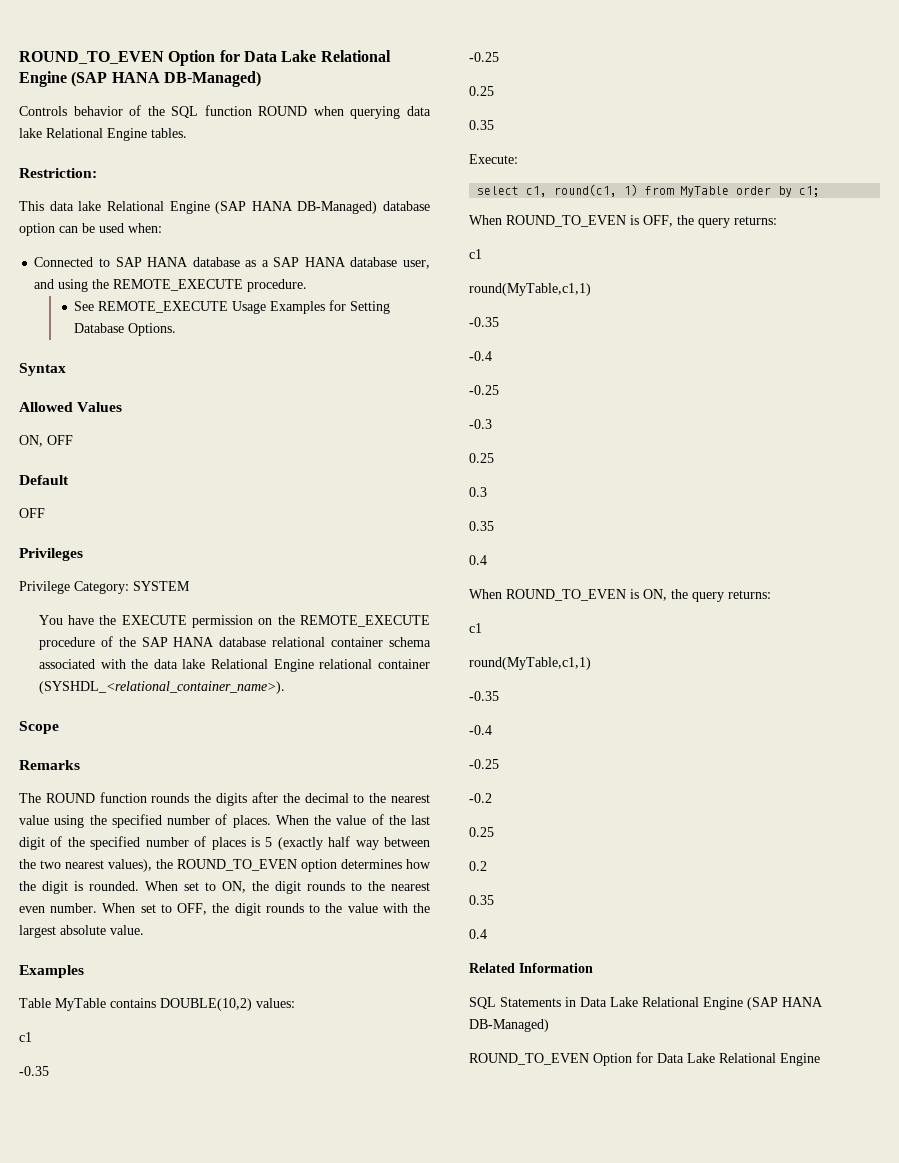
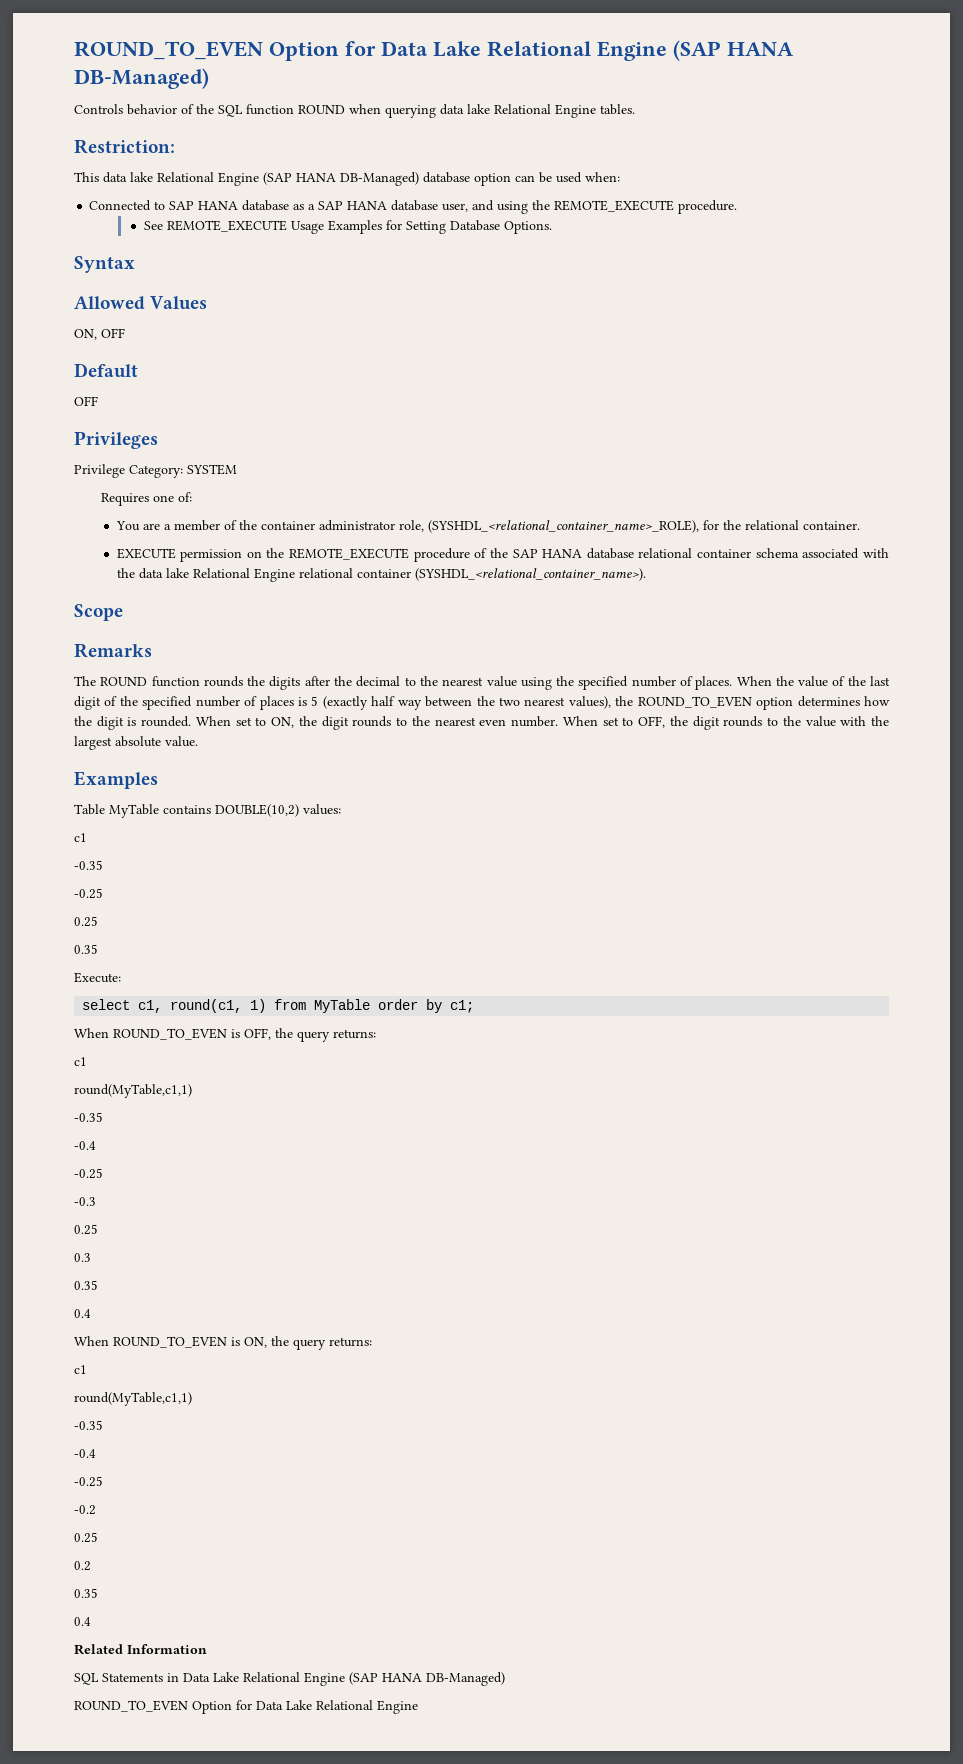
[38,615,117,625] You have the -> [101,492,193,506] [115,520,860,533] Requires one of: // You are a member of the container administrator role, (SYSHDL_<relational_container_name>_ROLE), for the relational container. //

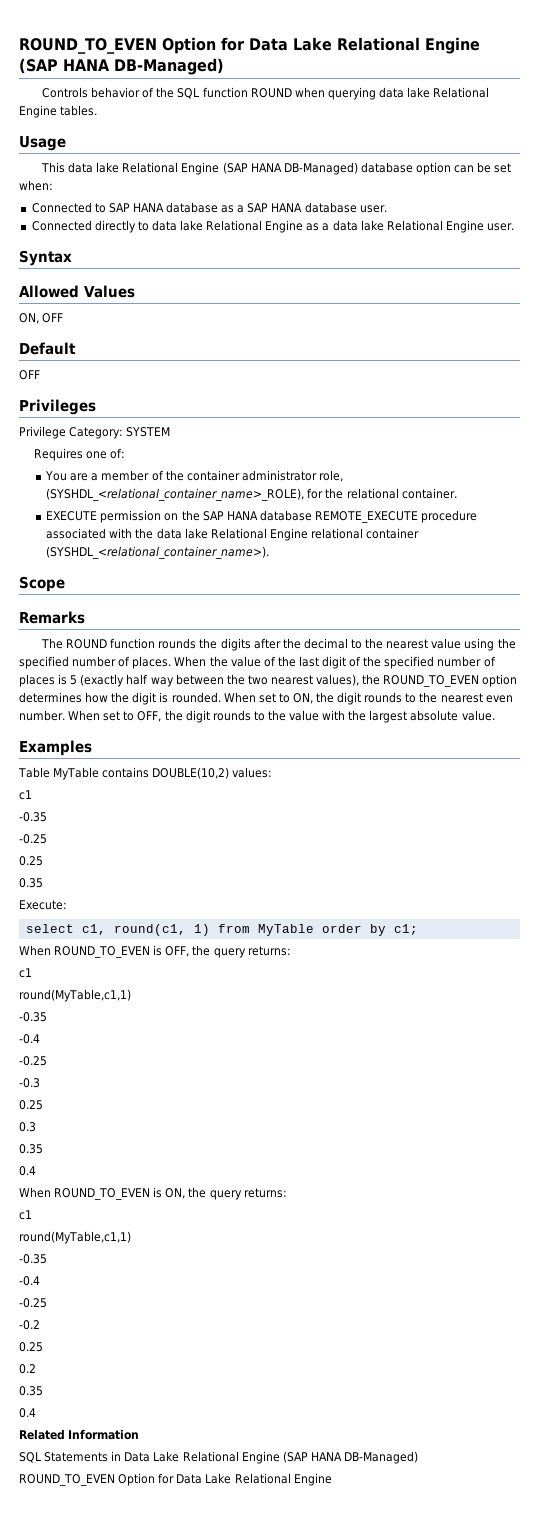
[74,139,175,154] Restriction: -> [19,136,66,151] Usage
[556,172,582,183] used -> [494,163,512,173] set
[442,200,738,214] [143,220,552,234] user, and using the REMOTE_EXECUTE procedure. // See REMOTE_EXECUTE Usage Examples for Setting Database Options. -> [359,205,387,213] [31,220,515,233] user. // Connected directly to data lake Relational Engine as a data lake Relational Engine user.
[289,548,799,562] REMOTE_EXECUTE procedure of the SAP HANA database relational container schema -> [202,510,478,523] SAP HANA database REMOTE_EXECUTE procedure

